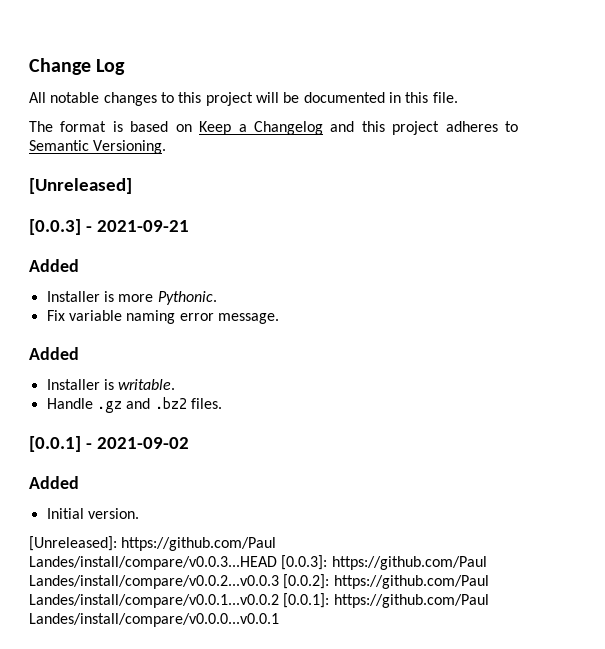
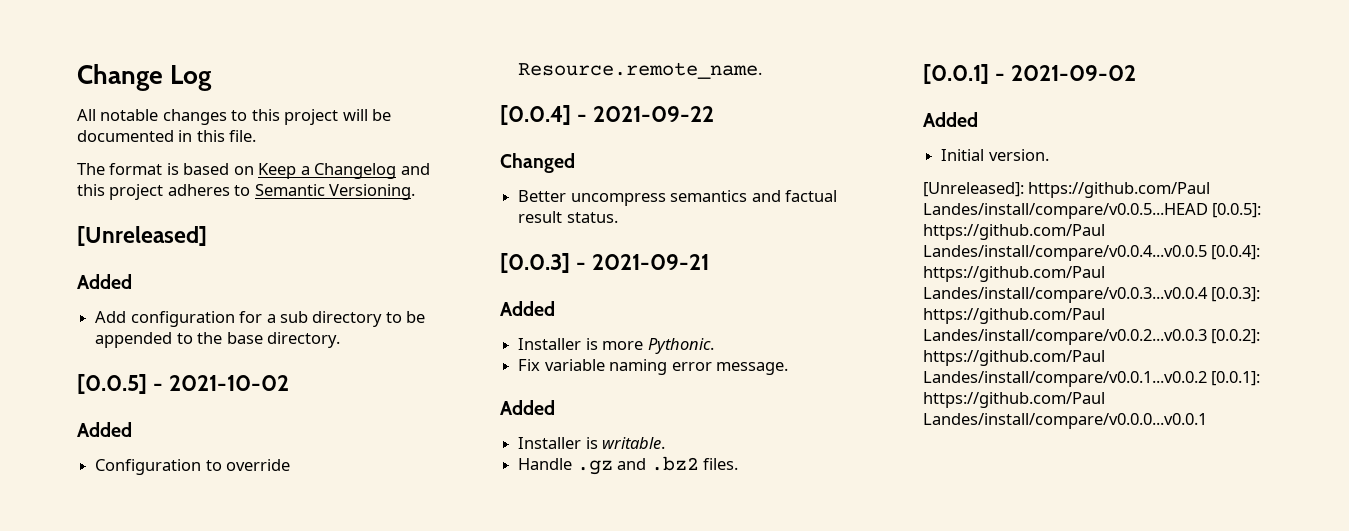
(132, 186) none -> [77,274,132,289] [95,311,426,327] [95,332,340,348] [77,374,290,394] [77,422,132,437] [95,459,291,475] [518,62,763,79] [500,105,715,125] [500,153,575,173] [518,190,837,206] [518,211,618,223] // Added // Add configuration for a sub directory to be appended to the base directory. // [0.0.5] - 2021-10-02 // Added // Configuration to override Resource.remote_name. // [0.0.4] - 2021-09-22 // Changed // Better uncompress semantics and factual result status.
[29,556,277,570] Landes/install/compare/v0.0.3...HEAD -> [923,203,1262,219] [923,224,1105,240] [923,245,1261,261] [923,266,1105,282] [923,287,1208,303] Landes/install/compare/v0.0.5...HEAD [0.0.5]: https://github.com/Paul Landes/install/compare/v0.0.4...v0.0.5 [0.0.4]: https://github.com/Paul Landes/install/compare/v0.0.3...v0.0.4

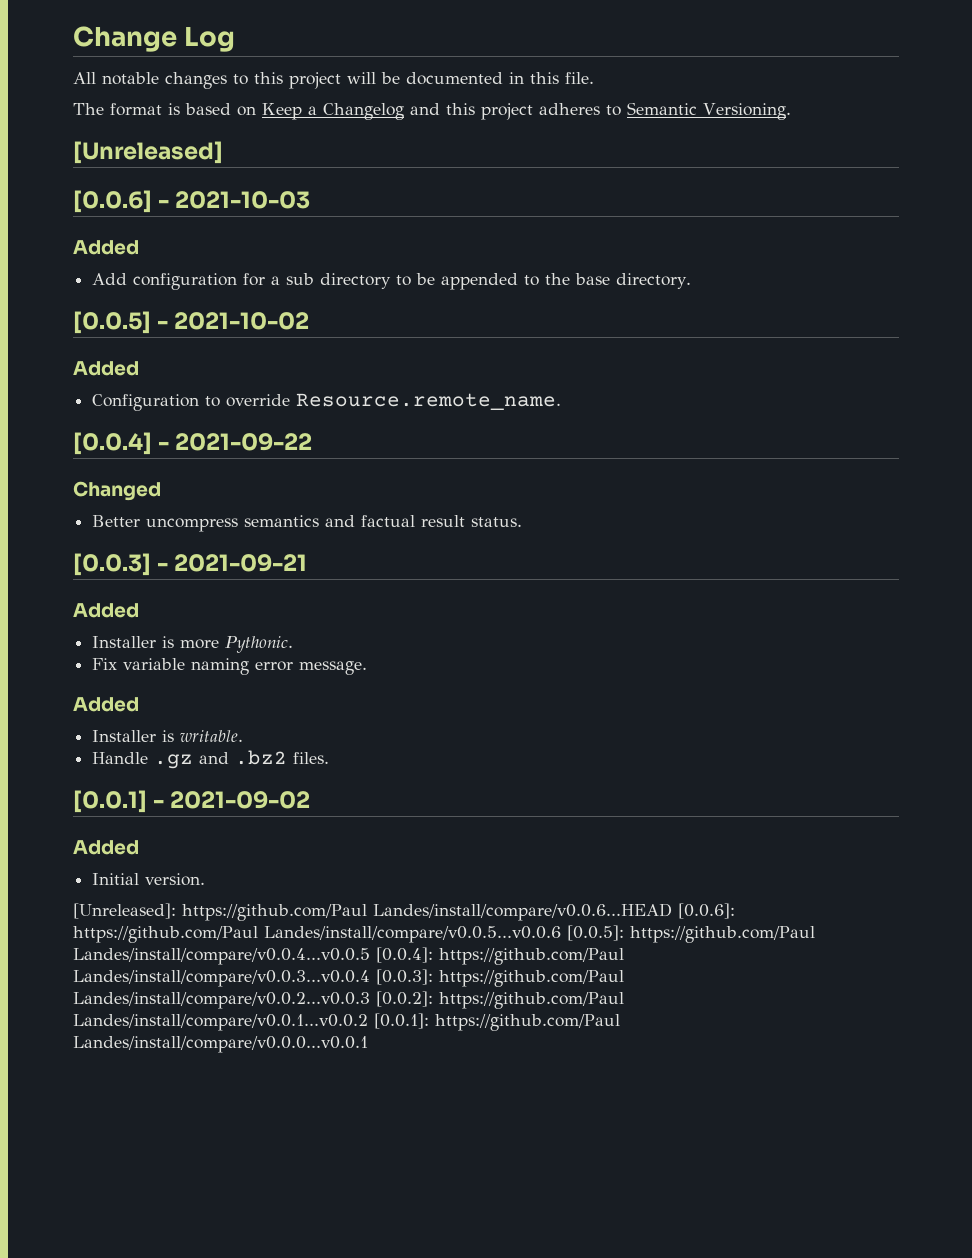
(207, 236) none -> [73,190,311,213] // [0.0.6] - 2021-10-03
[923,203,1208,219] Landes/install/compare/v0.0.5...HEAD -> [373,903,735,921] [73,926,561,943] Landes/install/compare/v0.0.6...HEAD [0.0.6]: https://github.com/Paul Landes/install/compare/v0.0.5...v0.0.6

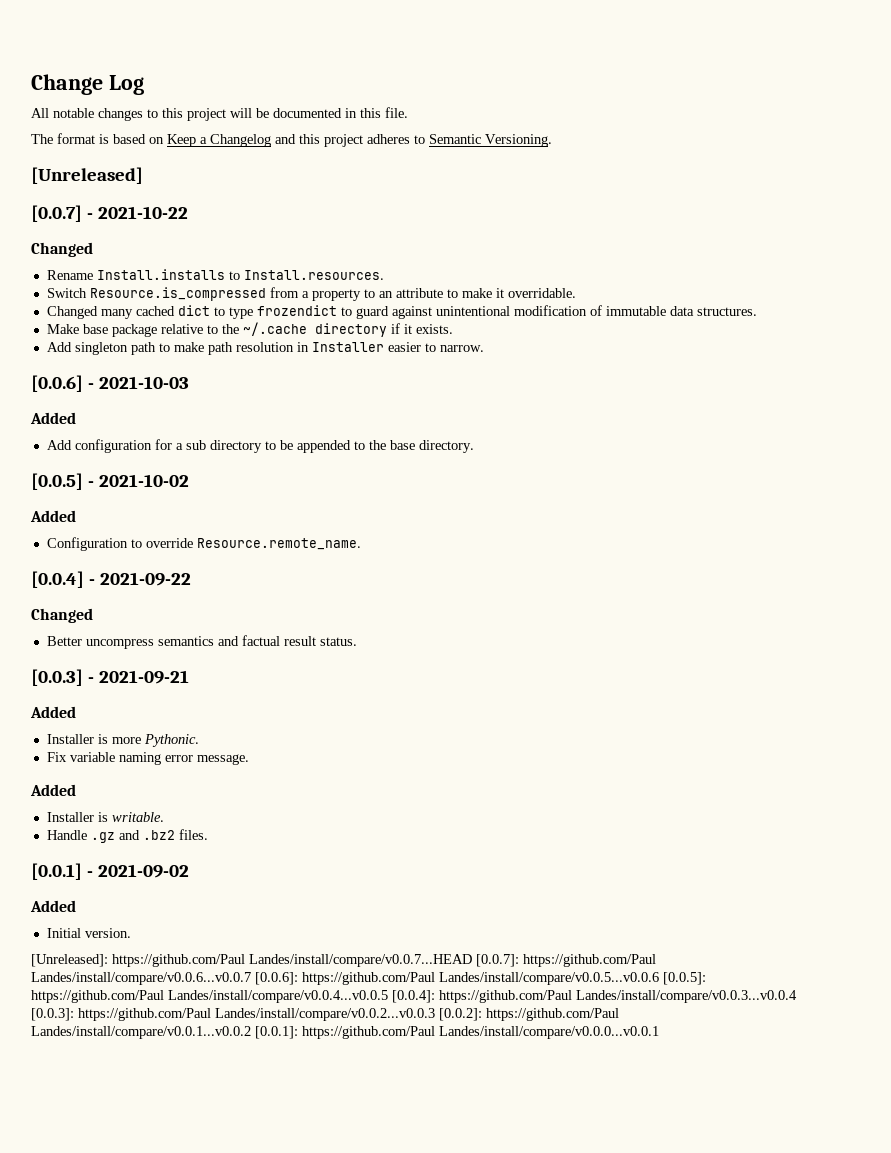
(223, 152) none -> [31,205,188,222] [31,242,93,257] [46,269,384,280] [46,287,576,301] [46,305,757,319] [46,322,453,337] [46,342,484,355] // [0.0.7] - 2021-10-22 // Changed // Rename Install.installs to Install.resources. // Switch Resource.is_compressed from a property to an attribute to make it overridable. // Changed many cached dict to type frozendict to guard against unintentional modification of immutable data structures. // Make base package relative to the ~/.cache directory if it exists. // Add singleton path to make path resolution in Installer easier to narrow.
[373,903,672,921] Landes/install/compare/v0.0.6...HEAD -> [249,954,656,967] [31,972,251,985] Landes/install/compare/v0.0.7...HEAD [0.0.7]: https://github.com/Paul Landes/install/compare/v0.0.6...v0.0.7

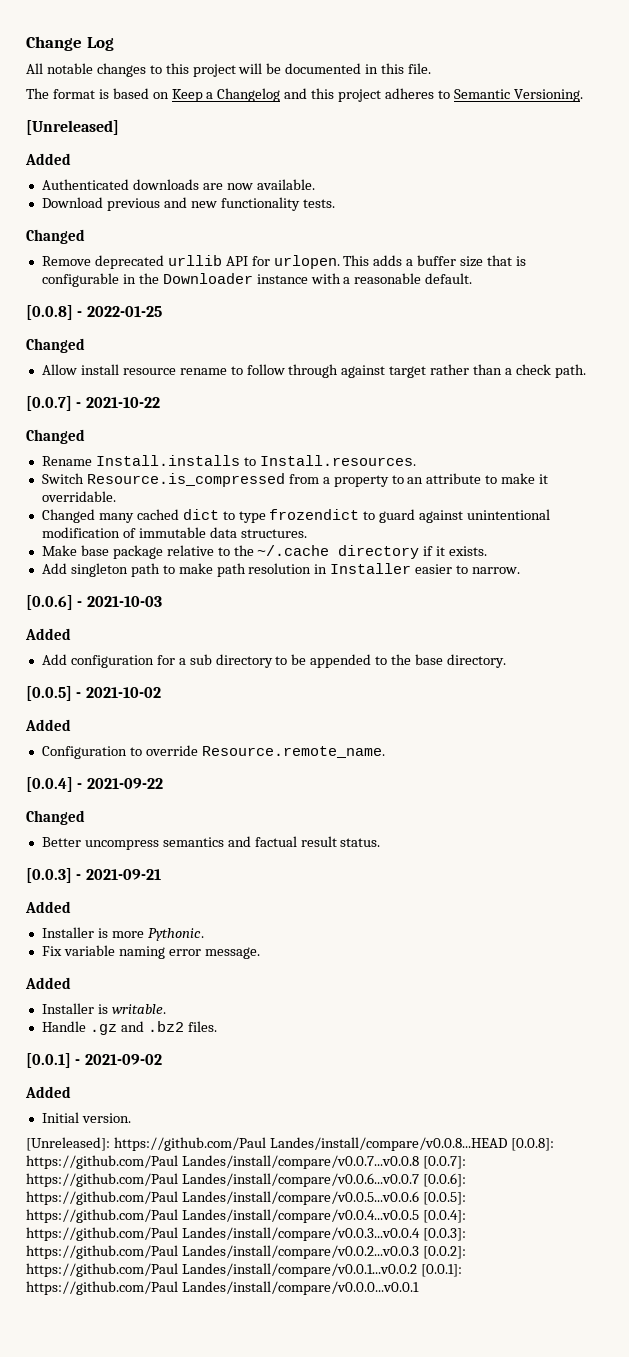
(143, 175) none -> [25,153,71,165] [41,179,315,190] [41,197,335,211] [26,229,85,244] [41,255,526,269] [41,273,473,287] [26,305,162,320] [26,338,85,353] [41,364,586,378] // Added // Authenticated downloads are now available. // Download previous and new functionality tests. // Changed // Remove deprecated urllib API for urlopen. This adds a buffer size that is configurable in the Downloader instance with a reasonable default. // [0.0.8] - 2022-01-25 // Changed // Allow install resource rename to follow through against target rather than a check path.
[249,954,472,967] Landes/install/compare/v0.0.7...HEAD -> [269,1137,554,1151] [26,1155,419,1169] Landes/install/compare/v0.0.8...HEAD [0.0.8]: https://github.com/Paul Landes/install/compare/v0.0.7...v0.0.8

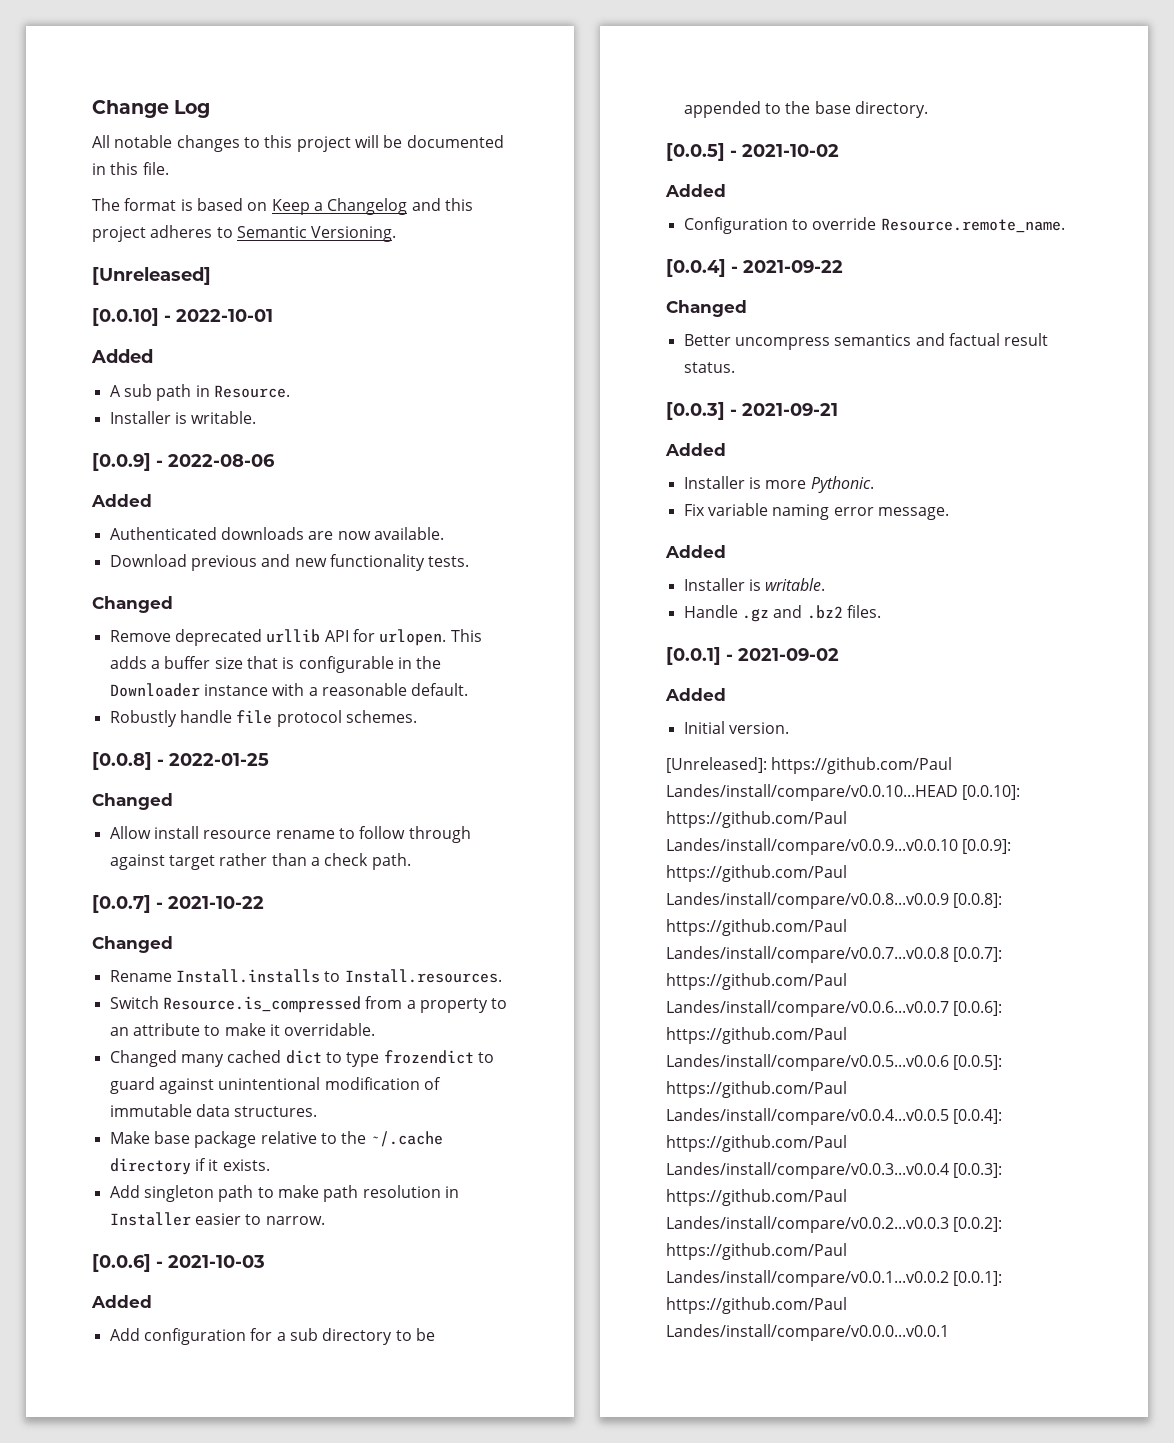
(119, 127) none -> [92,308,273,326] [91,349,153,363] [109,384,290,401] [109,411,257,424] [92,453,275,471] // [0.0.10] - 2022-10-01 // Added // A sub path in Resource. // Installer is writable. // [0.0.9] - 2022-08-06
(473, 278) none -> [109,710,417,727] // Robustly handle file protocol schemes.
[269,1137,507,1151] Landes/install/compare/v0.0.8...HEAD -> [666,784,1021,801] [666,811,847,828] [666,838,1012,855] [666,865,847,882] [666,892,949,909] Landes/install/compare/v0.0.10...HEAD [0.0.10]: https://github.com/Paul Landes/install/compare/v0.0.9...v0.0.10 [0.0.9]: https://github.com/Paul Landes/install/compare/v0.0.8...v0.0.9

